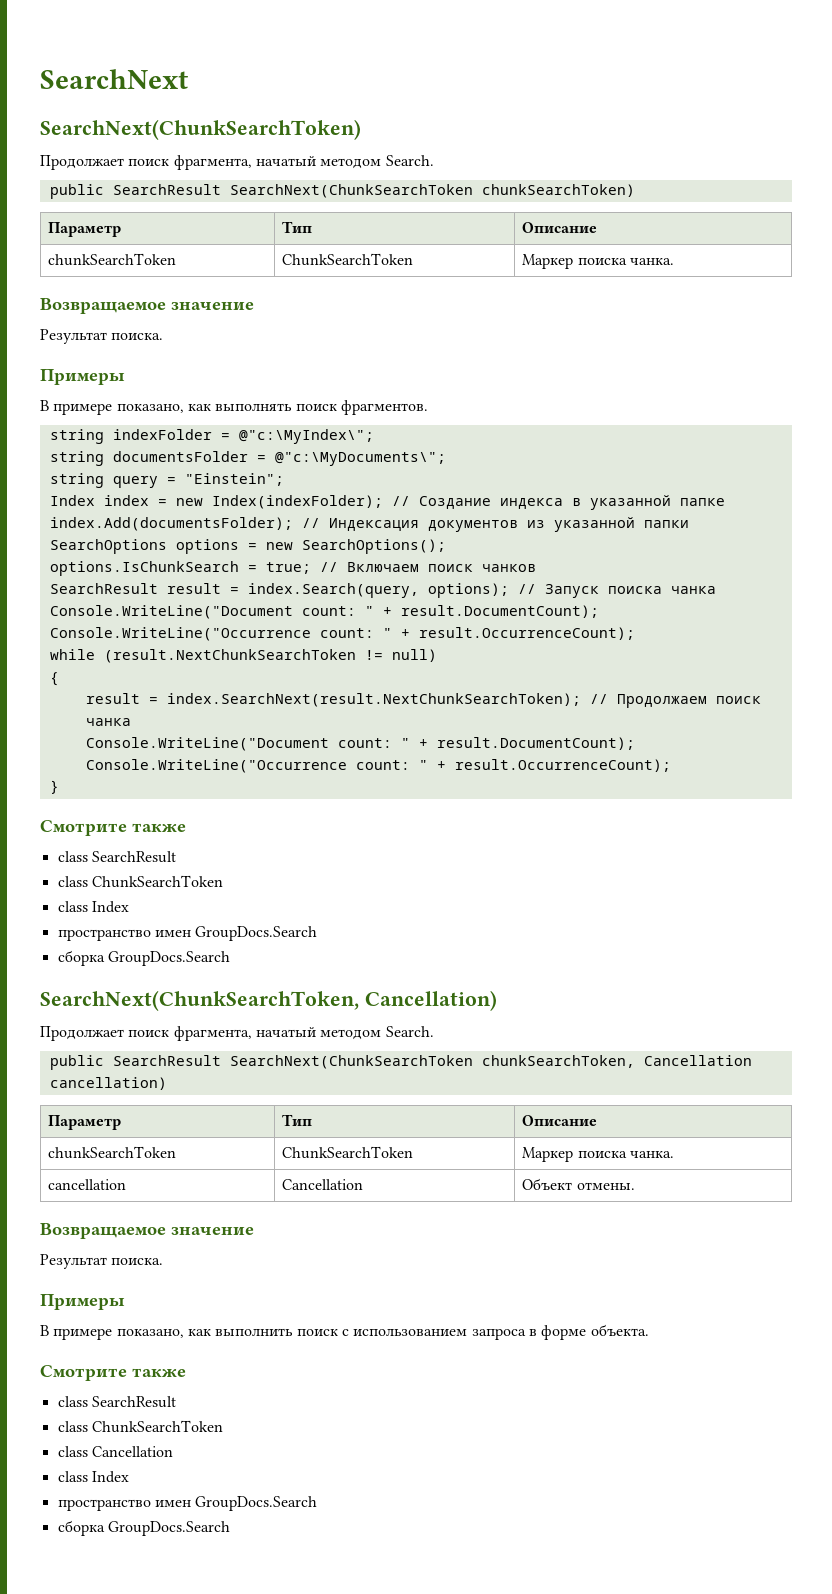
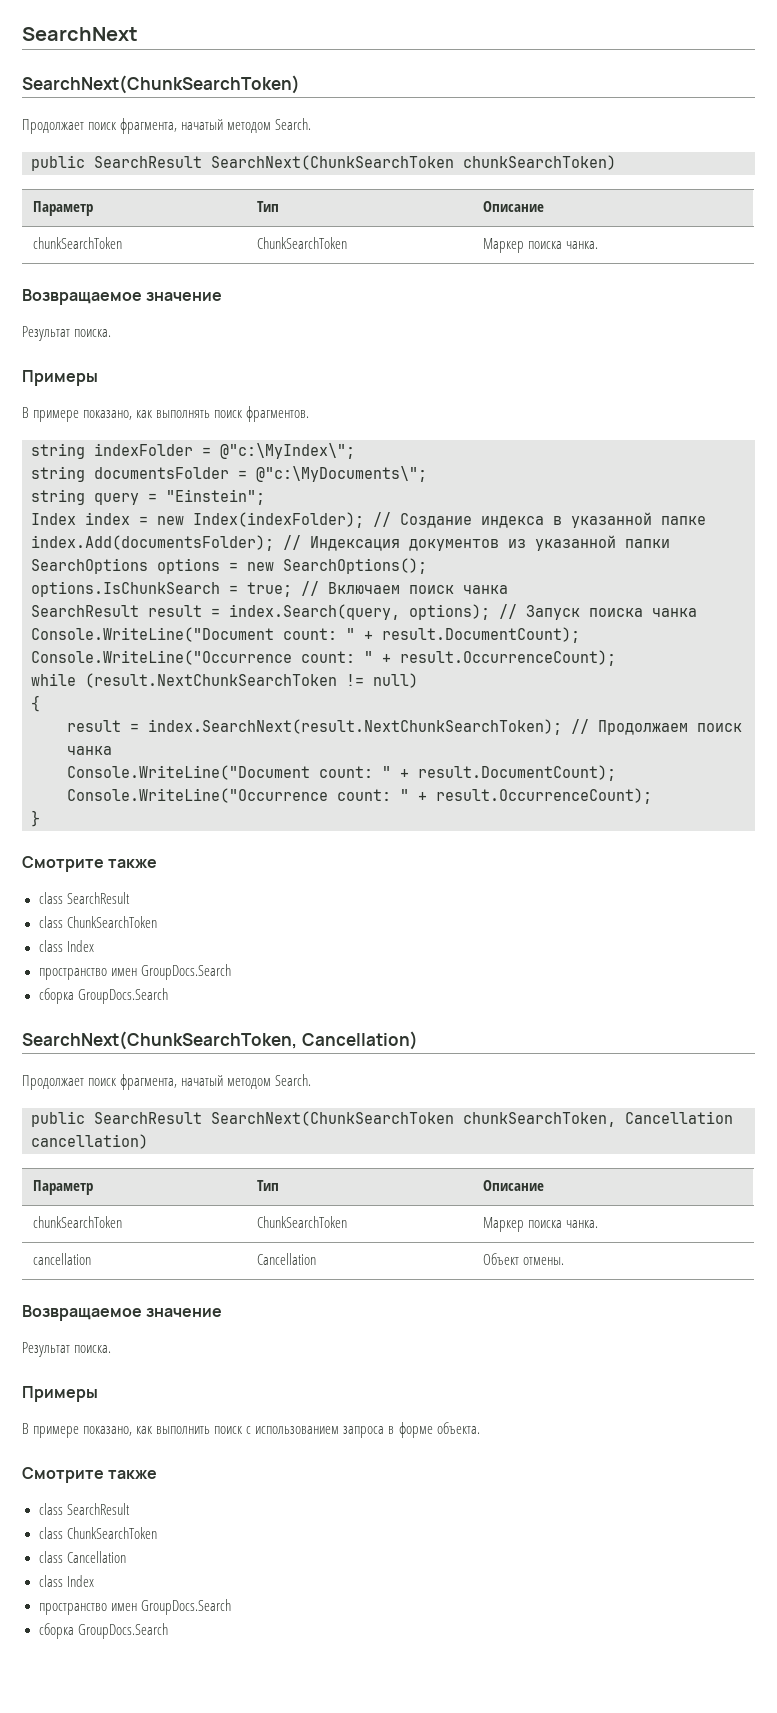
[481,564,536,572] чанков -> [463,585,508,594] чанка

